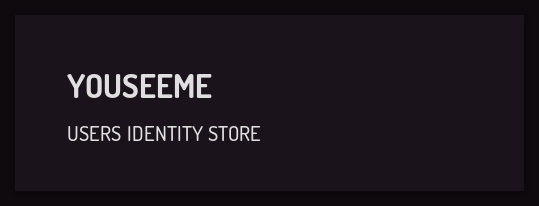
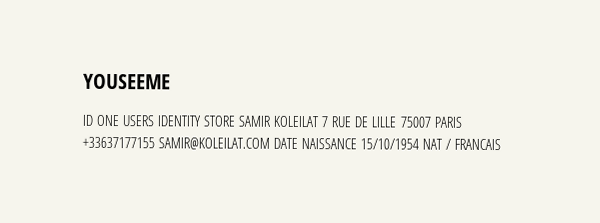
(212, 86) none -> [82,114,120,127] ID ONE
(262, 133) none -> [238,115,462,128] [82,136,502,151] SAMIR KOLEILAT 7 RUE DE LILLE 75007 PARIS +33637177155 SAMIR@KOLEILAT.COM DATE NAISSANCE 15/10/1954 NAT / FRANCAIS

